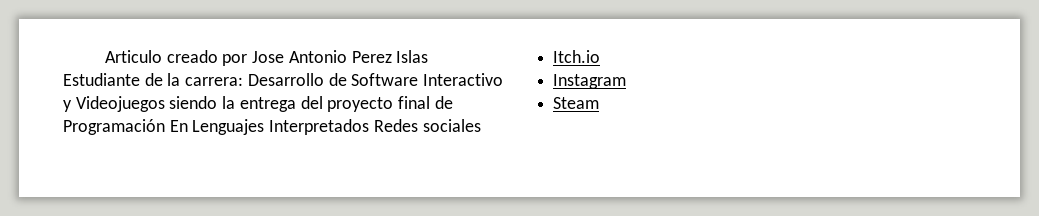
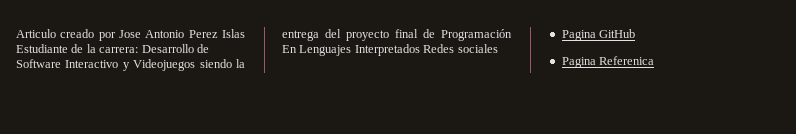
[553,50,601,63] [553,74,627,89] [553,97,600,109] Itch.io // Instagram // Steam -> [561,29,636,41] [561,56,655,68] Pagina GitHub // Pagina Referenica

